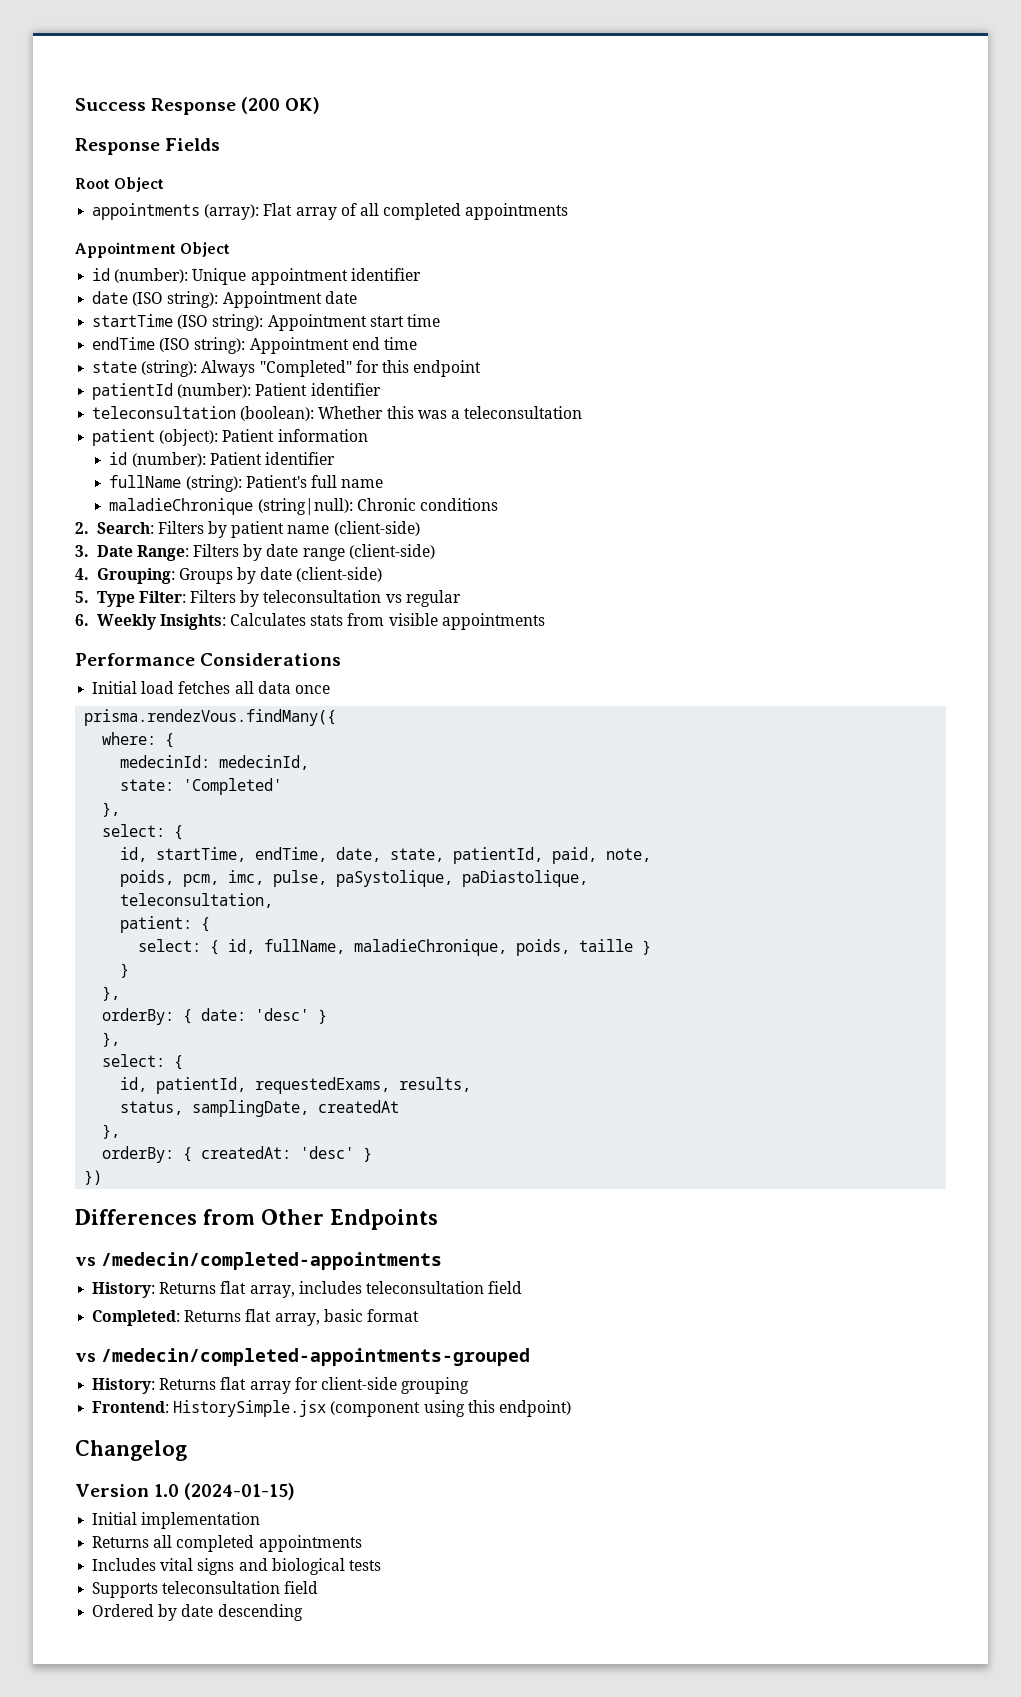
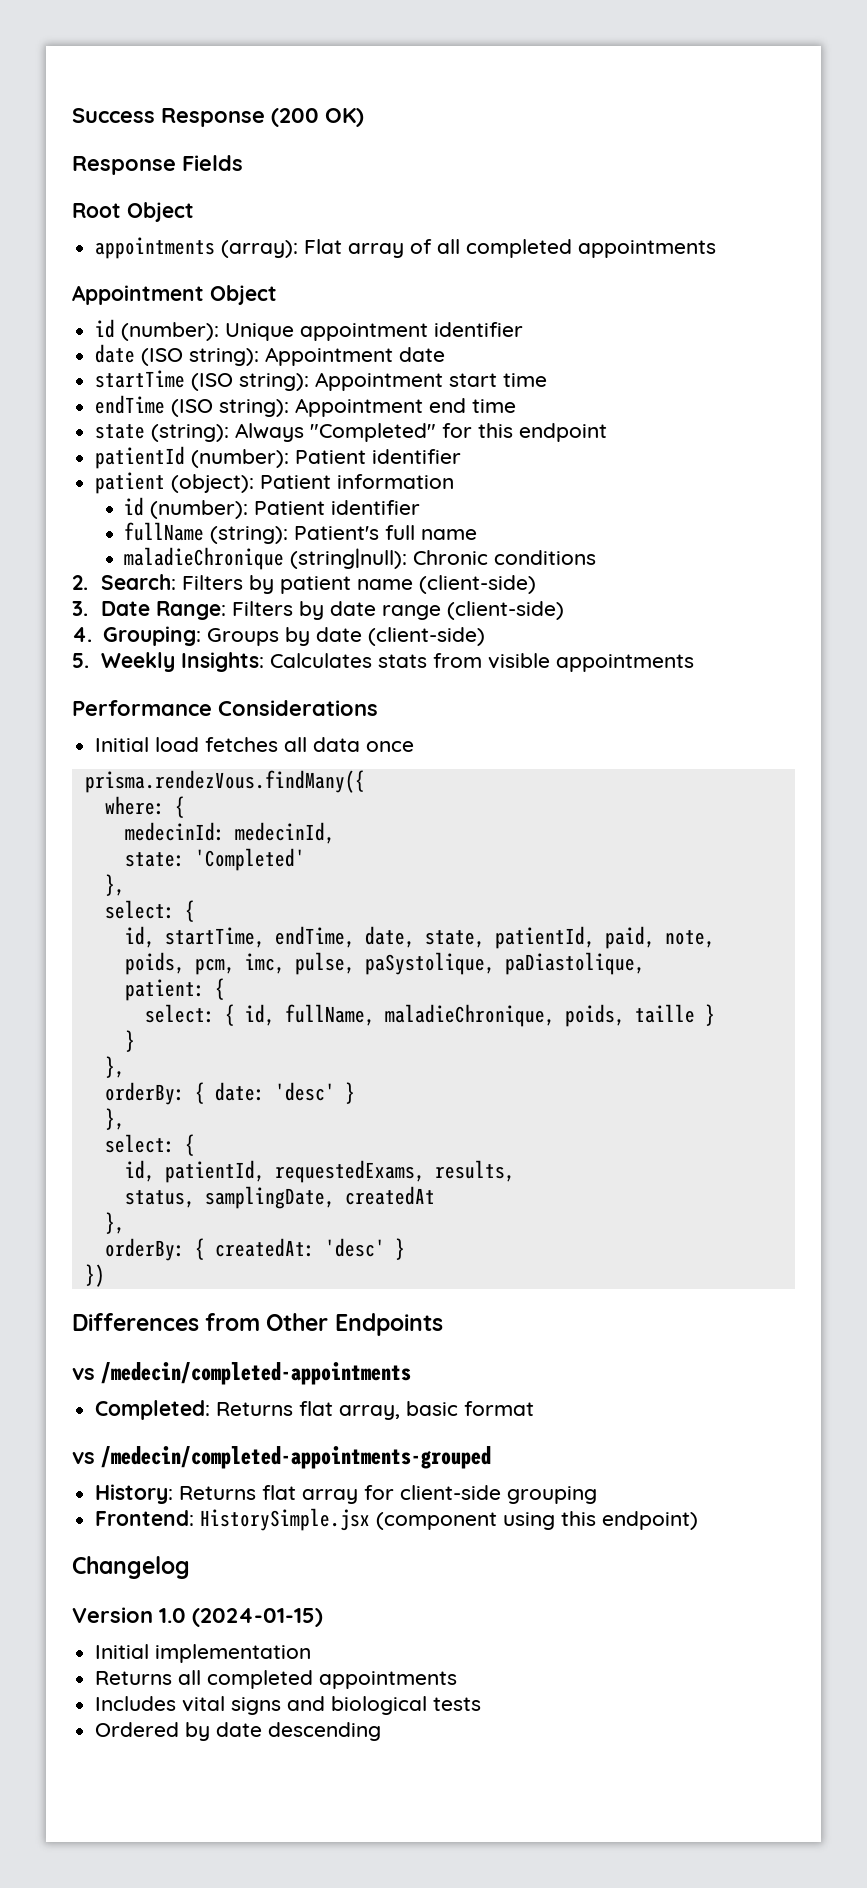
[92,406,583,421] // teleconsultation (boolean): Whether this was a teleconsultation -> (462, 456) none
[96,590,461,607] [75,614,89,626] Type Filter: Filters by teleconsultation vs regular // 6. -> (89, 660) none
[120,893,274,908] // teleconsultation, -> (645, 963) none
[92,1281,523,1298] // History: Returns flat array, includes teleconsultation field -> (411, 1373) none
[92,1581,319,1598] // Supports teleconsultation field -> (482, 1704) none

